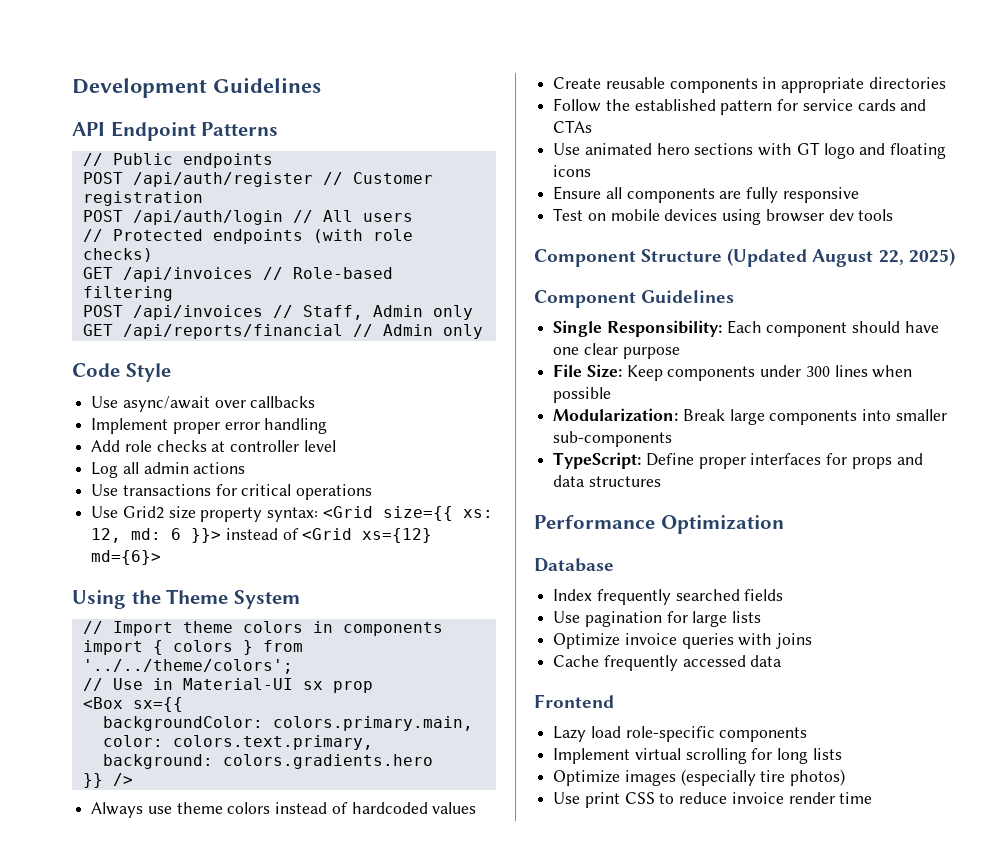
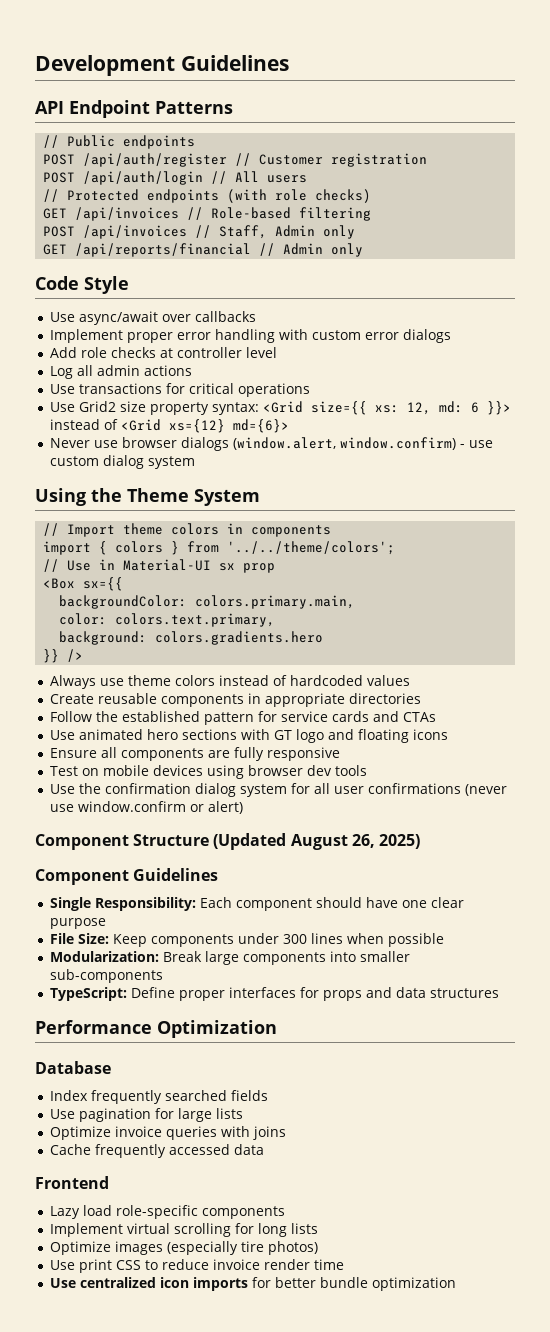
(328, 426) none -> [278,329,451,343] with custom error dialogs
(162, 557) none -> [49,437,493,451] [49,455,195,469] // Never use browser dialogs (window.alert, window.confirm) - use custom dialog system
(894, 215) none -> [49,783,507,797] [49,801,243,814] // Use the confirmation dialog system for all user confirmations (never use window.confirm or alert)
[878,250,904,265] 22, -> [351,834,375,848] 26,
(873, 798) none -> [49,1277,456,1291] // Use centralized icon imports for better bundle optimization

